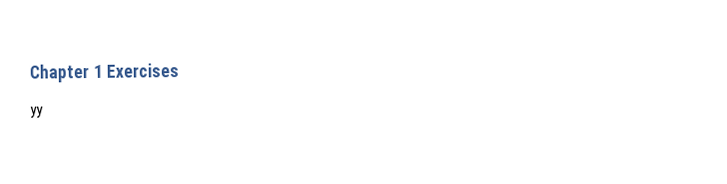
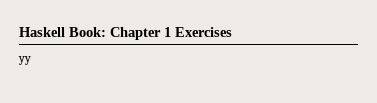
(29, 73) none -> [19,27,106,37] Haskell Book:

